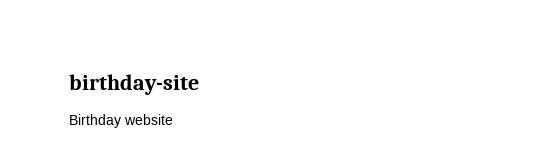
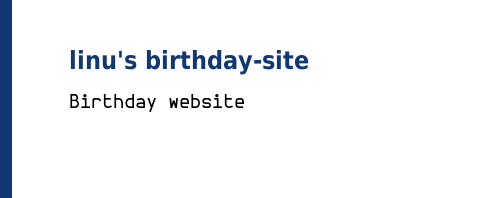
(69, 84) none -> [69,50,137,70] linu's

